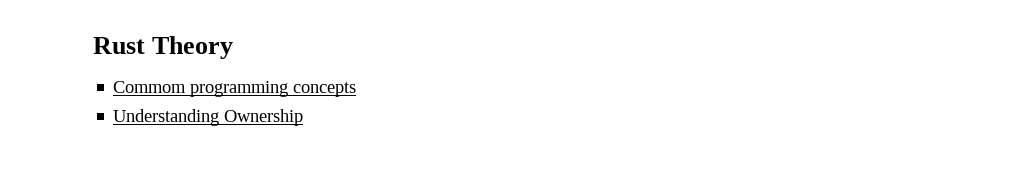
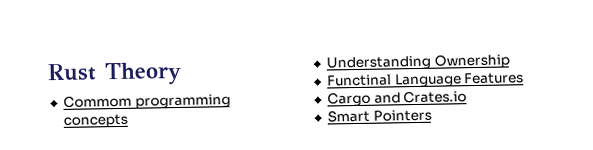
(304, 117) none -> [326,72,525,88] [326,90,468,107] [326,109,432,123] // Functinal Language Features // Cargo and Crates.io // Smart Pointers

